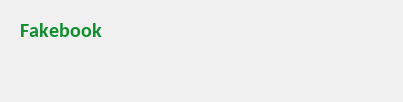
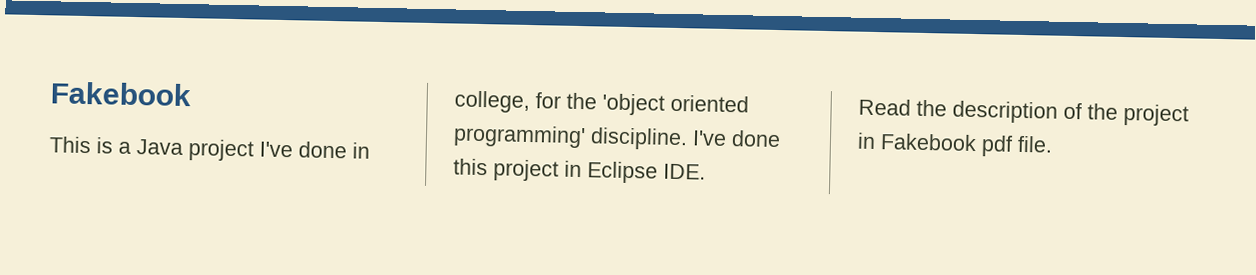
[20,23,102,37] Fakebook -> [50,81,191,107] [49,136,370,162] [454,90,749,116] [453,124,781,151] [453,158,706,184] [858,98,1189,127] [857,132,1053,157] Fakebook // This is a Java project I've done in college, for the 'object oriented programming' discipline. I've done this project in Eclipse IDE. // Read the description of the project in Fakebook pdf file.

